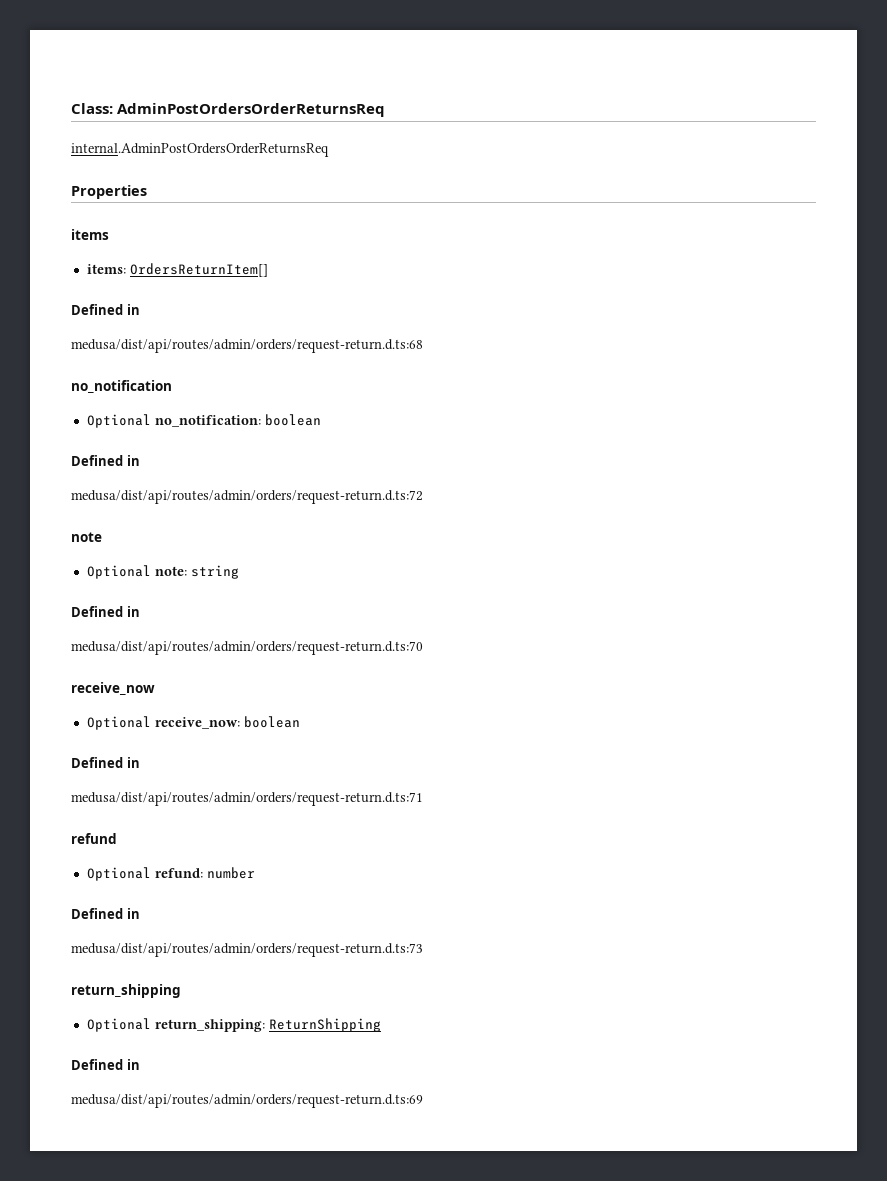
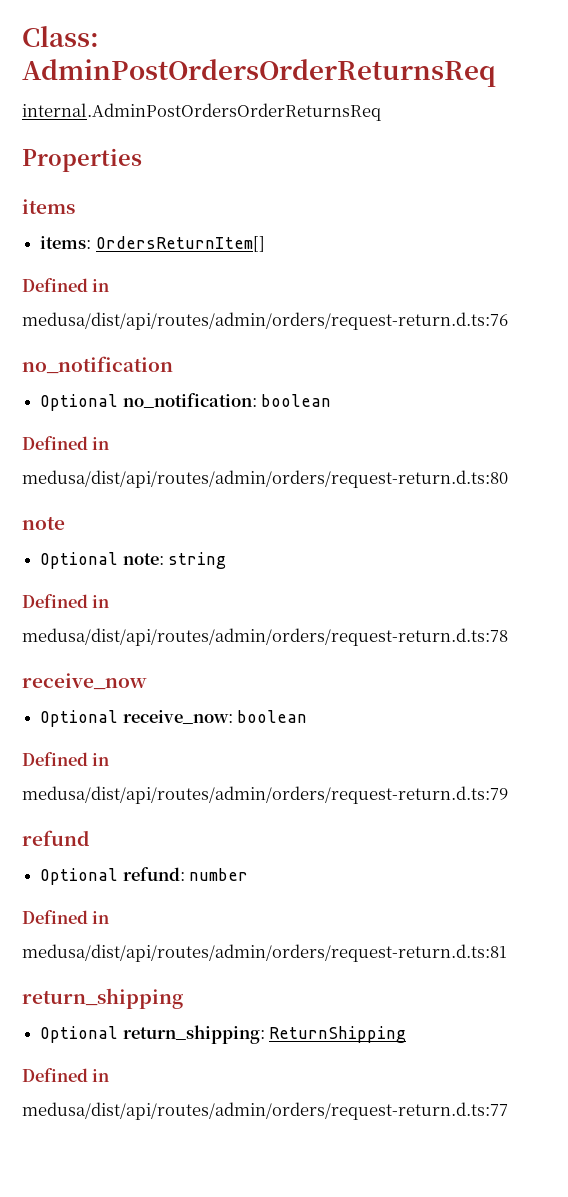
[71,339,423,353] medusa/dist/api/routes/admin/orders/request-return.d.ts:68 -> [22,312,508,330] medusa/dist/api/routes/admin/orders/request-return.d.ts:76
[71,490,423,504] medusa/dist/api/routes/admin/orders/request-return.d.ts:72 -> [22,470,508,488] medusa/dist/api/routes/admin/orders/request-return.d.ts:80
[71,641,423,655] medusa/dist/api/routes/admin/orders/request-return.d.ts:70 -> [22,628,508,646] medusa/dist/api/routes/admin/orders/request-return.d.ts:78
[71,792,423,806] medusa/dist/api/routes/admin/orders/request-return.d.ts:71 -> [22,786,508,804] medusa/dist/api/routes/admin/orders/request-return.d.ts:79
[71,943,423,957] medusa/dist/api/routes/admin/orders/request-return.d.ts:73 -> [22,944,507,962] medusa/dist/api/routes/admin/orders/request-return.d.ts:81
[71,1094,423,1108] medusa/dist/api/routes/admin/orders/request-return.d.ts:69 -> [22,1102,508,1120] medusa/dist/api/routes/admin/orders/request-return.d.ts:77

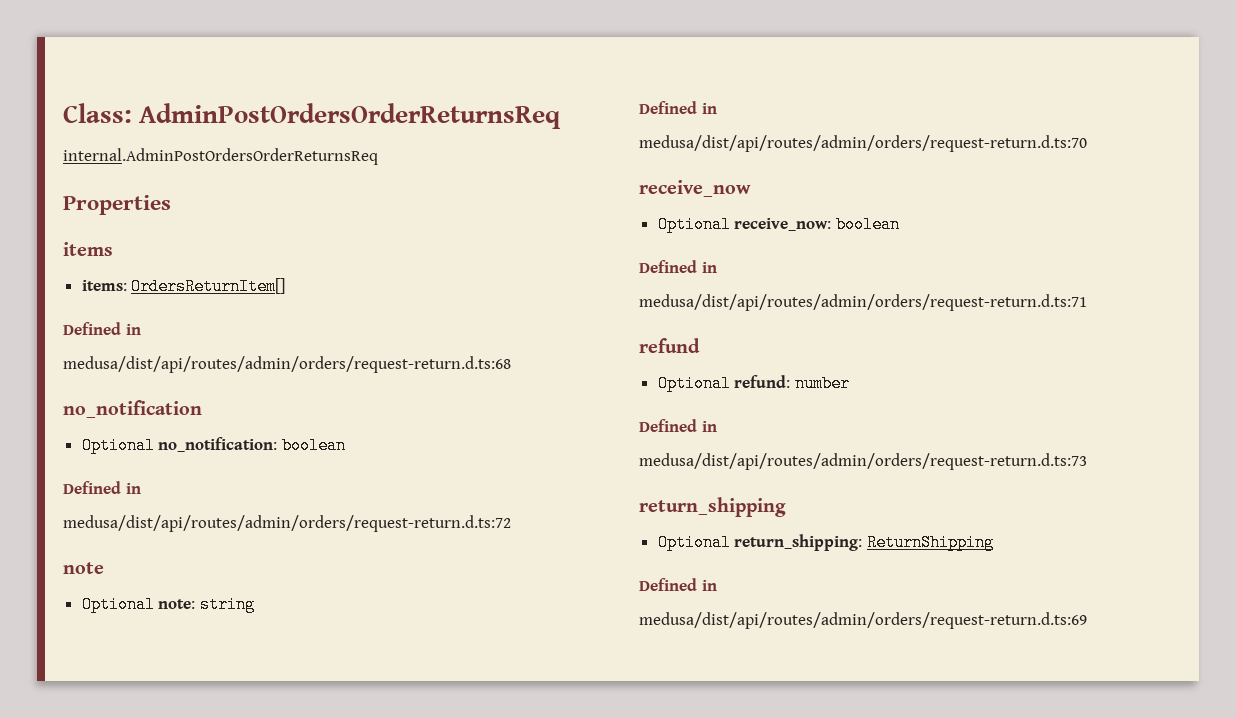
[22,312,508,330] medusa/dist/api/routes/admin/orders/request-return.d.ts:76 -> [63,356,511,373] medusa/dist/api/routes/admin/orders/request-return.d.ts:68
[22,470,508,488] medusa/dist/api/routes/admin/orders/request-return.d.ts:80 -> [63,515,511,532] medusa/dist/api/routes/admin/orders/request-return.d.ts:72
[22,628,508,646] medusa/dist/api/routes/admin/orders/request-return.d.ts:78 -> [639,135,1087,152] medusa/dist/api/routes/admin/orders/request-return.d.ts:70
[22,786,508,804] medusa/dist/api/routes/admin/orders/request-return.d.ts:79 -> [639,294,1087,311] medusa/dist/api/routes/admin/orders/request-return.d.ts:71
[22,944,507,962] medusa/dist/api/routes/admin/orders/request-return.d.ts:81 -> [639,453,1087,470] medusa/dist/api/routes/admin/orders/request-return.d.ts:73
[22,1102,508,1120] medusa/dist/api/routes/admin/orders/request-return.d.ts:77 -> [639,612,1087,629] medusa/dist/api/routes/admin/orders/request-return.d.ts:69

